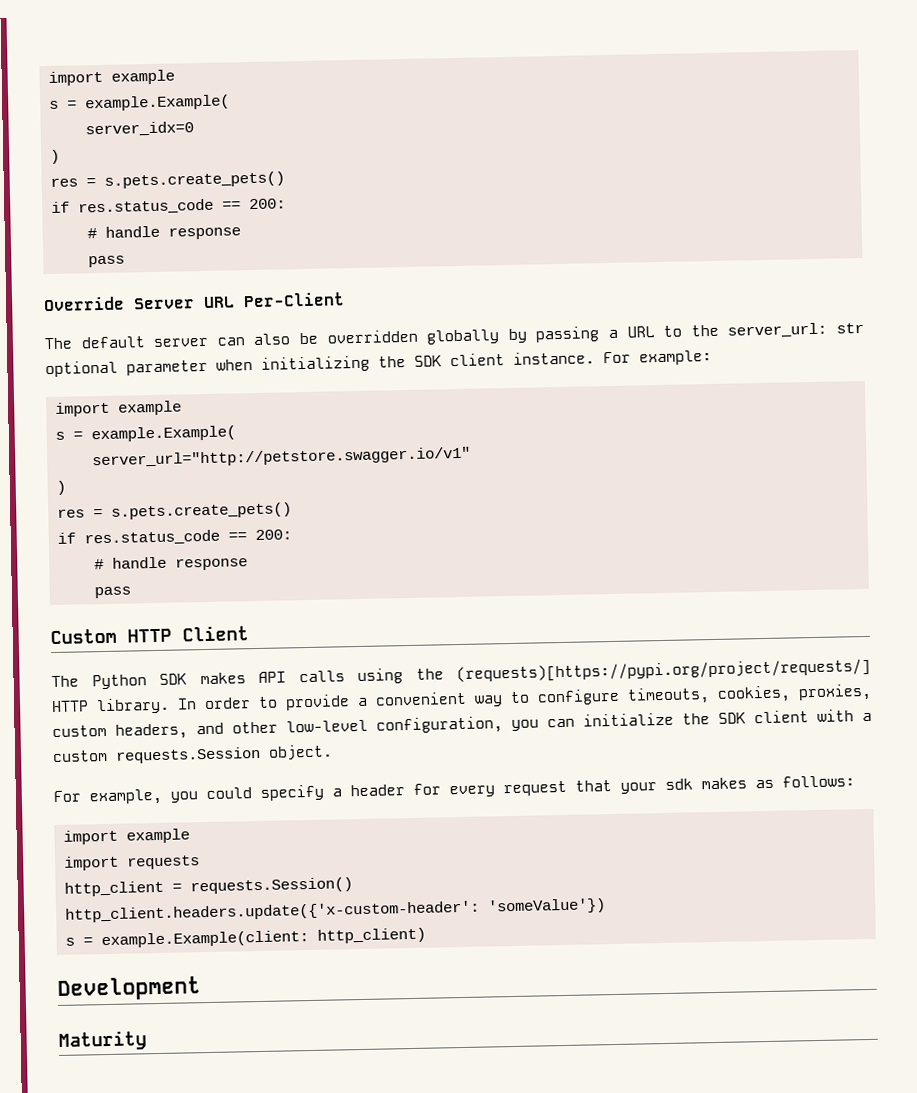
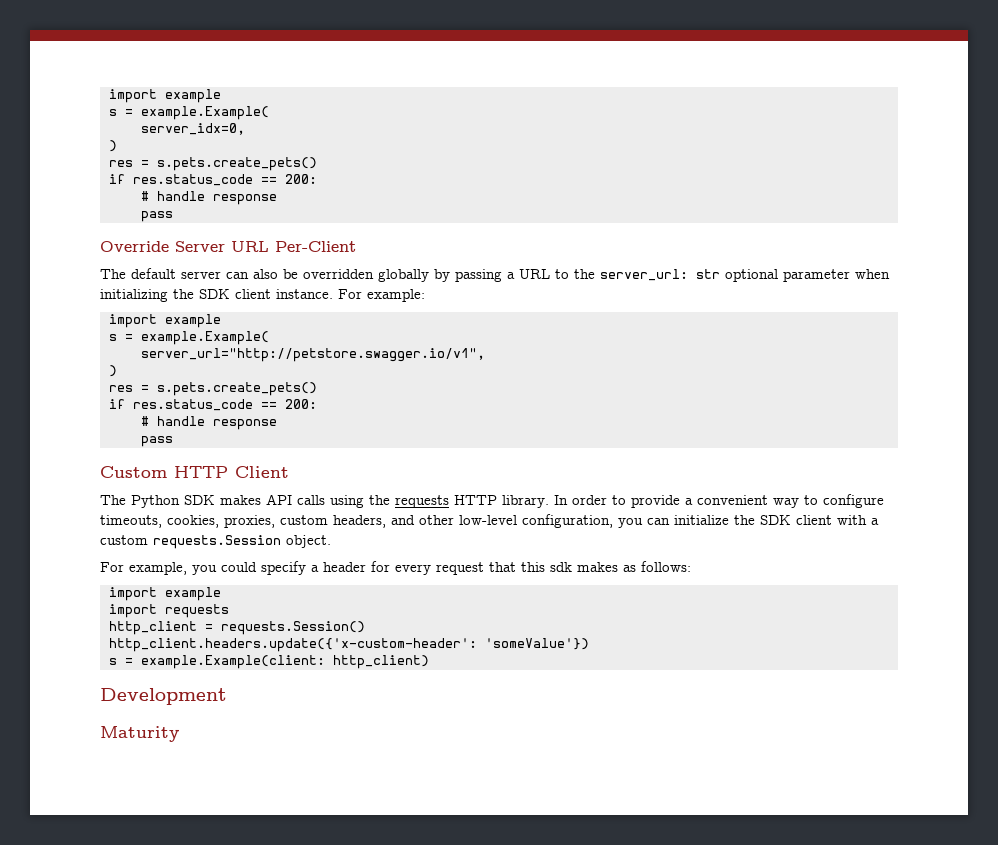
[47,69,175,87] [48,94,230,112] [84,121,194,137] import example // s = example.Example( // server_idx=0 -> [108,89,221,103] [108,106,269,120] [140,123,245,135] import example // s = example.Example( // server_idx=0,
[91,446,471,469] server_url="http://petstore.swagger.io/v1" -> [140,348,485,362] server_url="http://petstore.swagger.io/v1",
[456,658,871,684] (requests)[https://pypi.org/project/requests/] -> [395,495,449,508] requests
[620,782,657,794] your -> [521,562,545,572] this

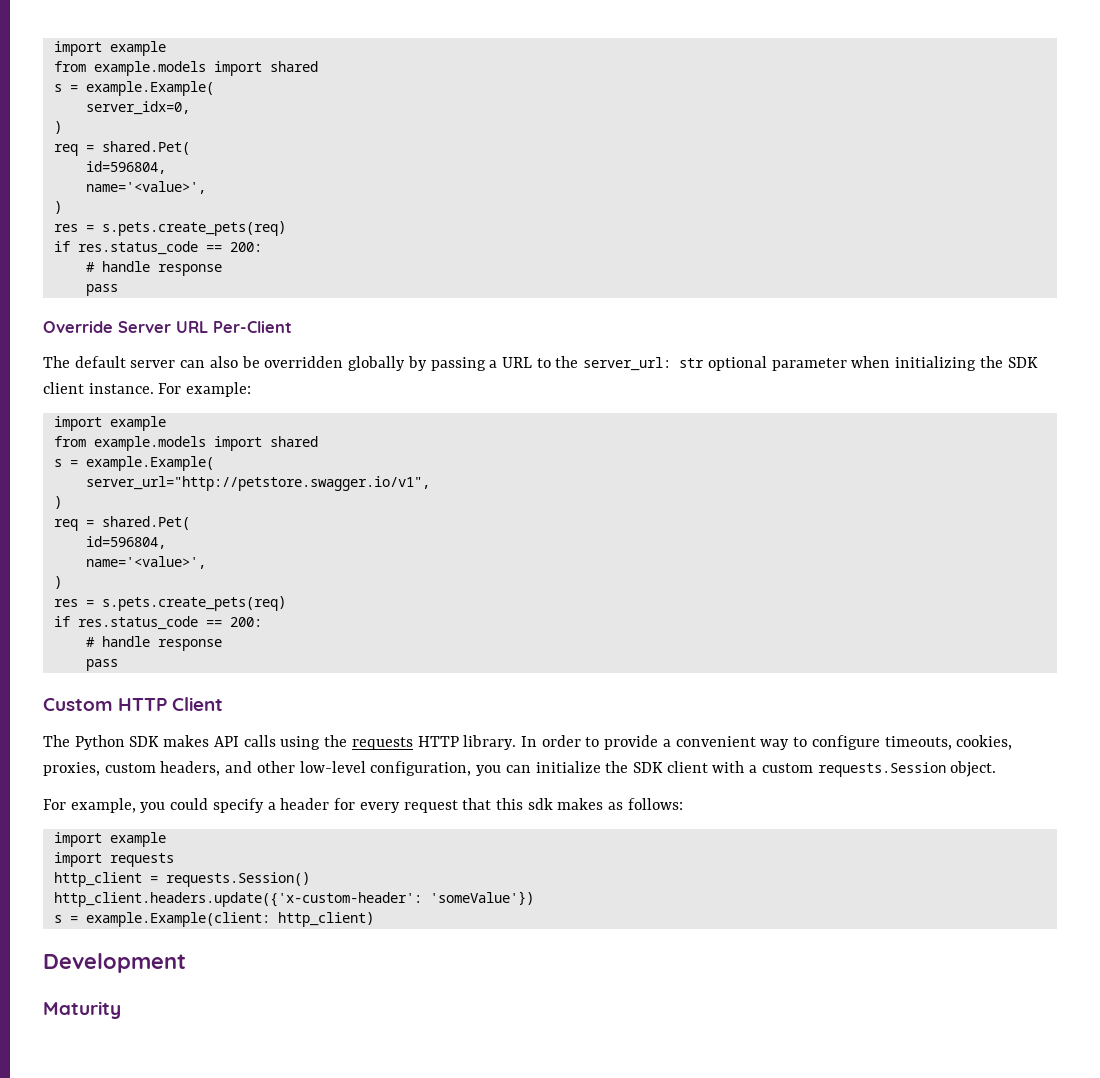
[108,89,221,103] import example -> [53,41,166,56] [53,61,318,76] import example // from example.models import shared
[108,157,317,171] // res = s.pets.create_pets() -> [53,141,190,156] [85,161,166,174] [85,181,206,194] [53,201,62,214] [53,221,286,236] // req = shared.Pet( // id=596804, // name='<value>', // ) // res = s.pets.create_pets(req)
(221, 321) none -> [53,436,318,451] // from example.models import shared
[108,382,317,396] // res = s.pets.create_pets() -> [53,516,190,531] [85,536,166,549] [85,556,206,569] [53,576,62,589] [53,596,286,611] // req = shared.Pet( // id=596804, // name='<value>', // ) // res = s.pets.create_pets(req)

